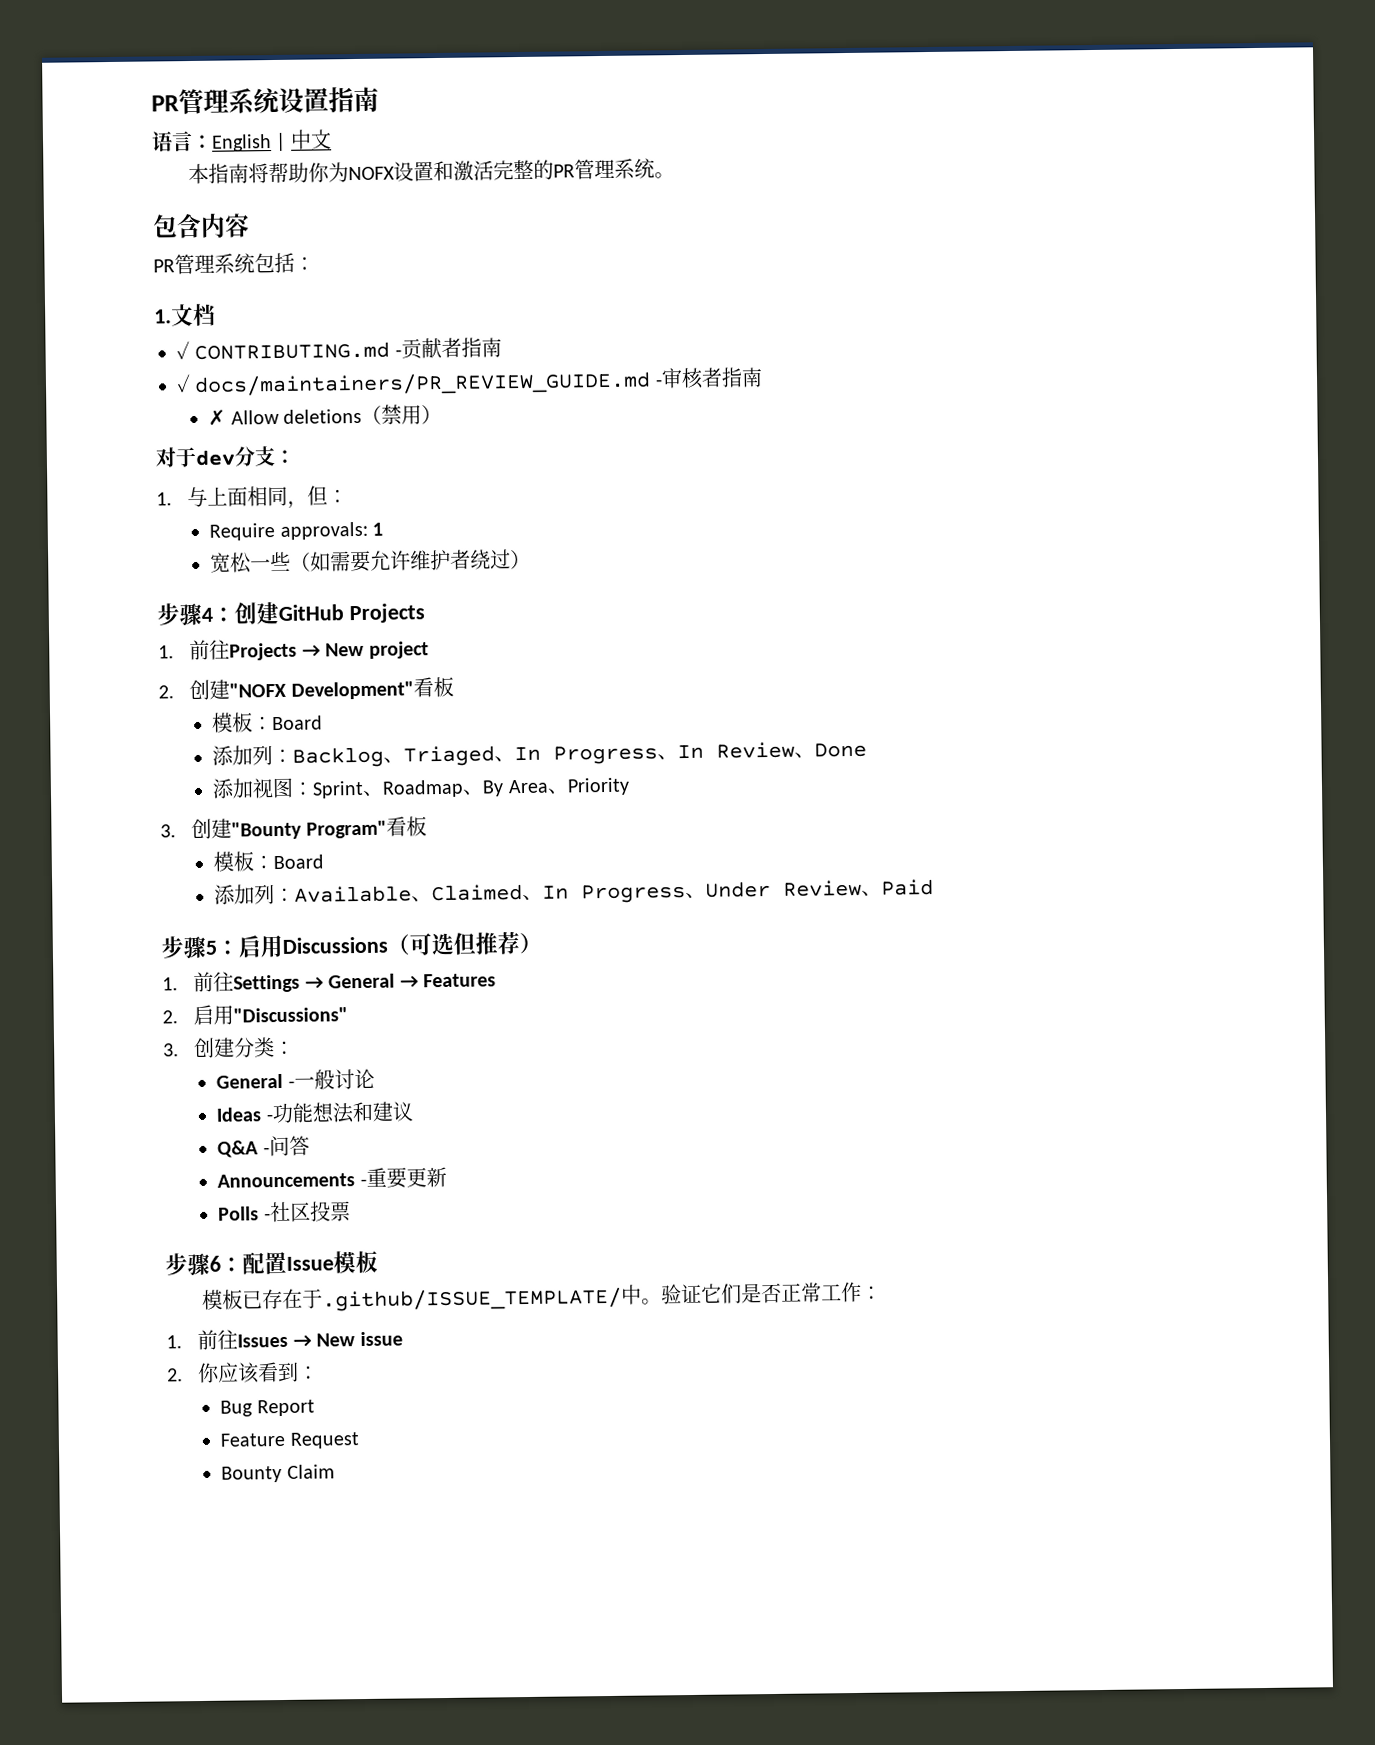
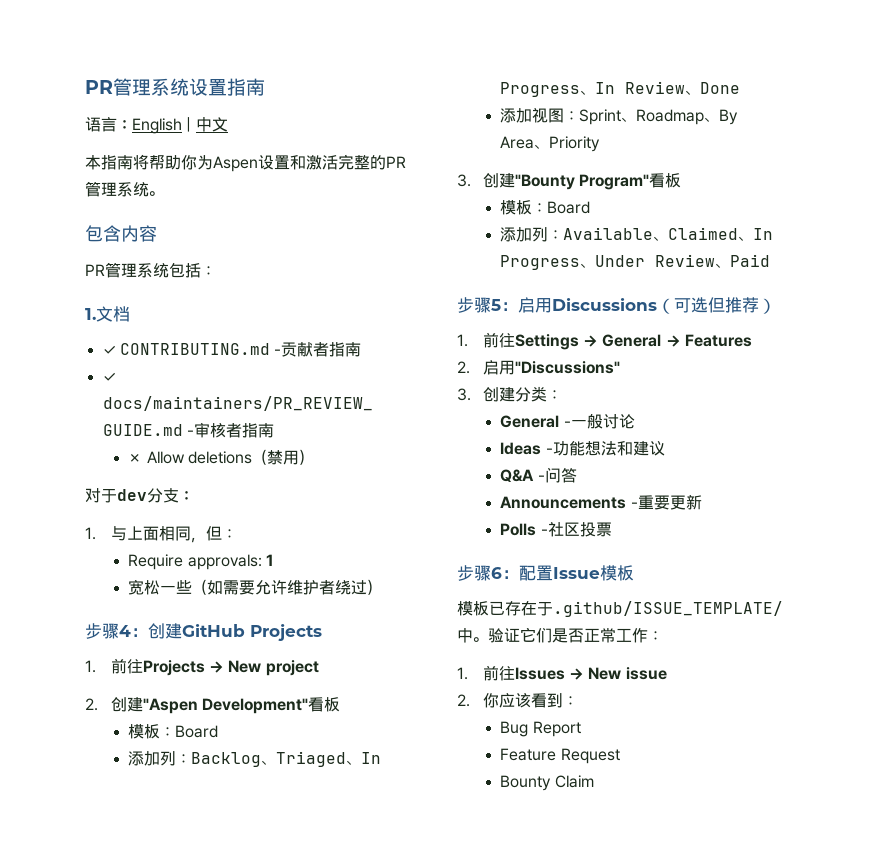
[348,166,396,181] NOFX -> [213,156,258,172] Aspen
[229,682,287,698] "NOFX -> [142,698,198,714] "Aspen

